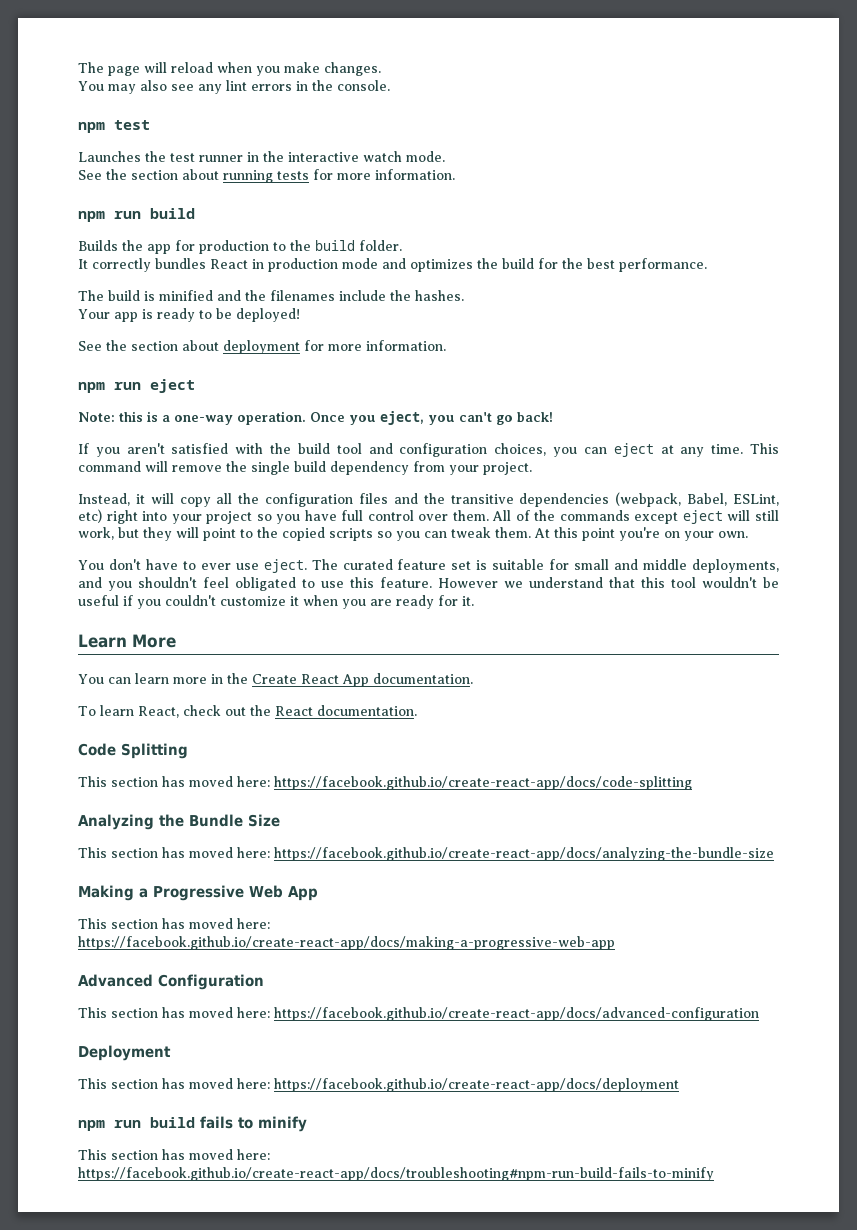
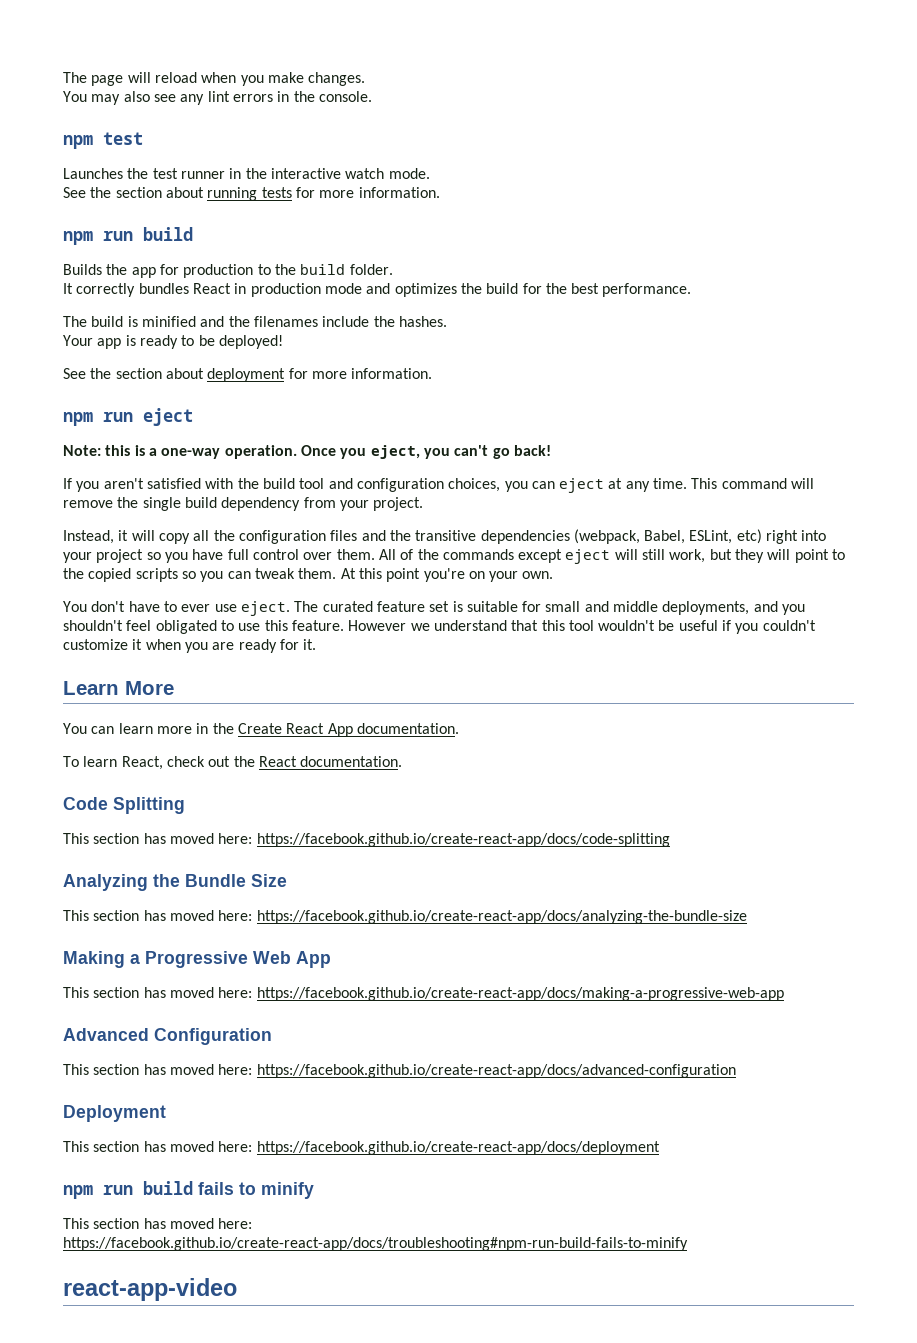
(714, 1174) none -> [63,1278,237,1301] // react-app-video

